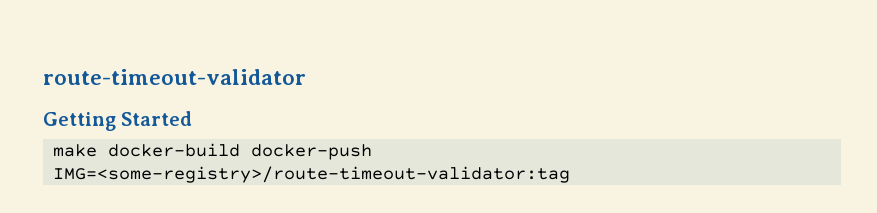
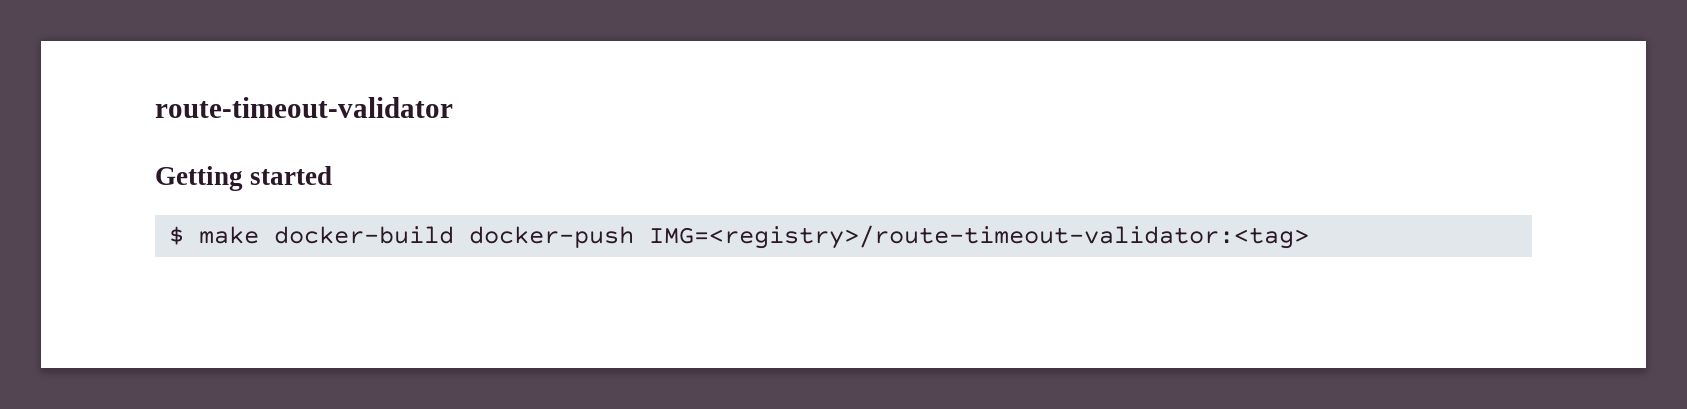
[121,111,193,126] Started // -> [250,166,333,185] [168,226,184,245] started // $
[52,166,570,183] IMG=<some-registry>/route-timeout-validator:tag -> [648,225,1309,249] IMG=<registry>/route-timeout-validator:<tag>

